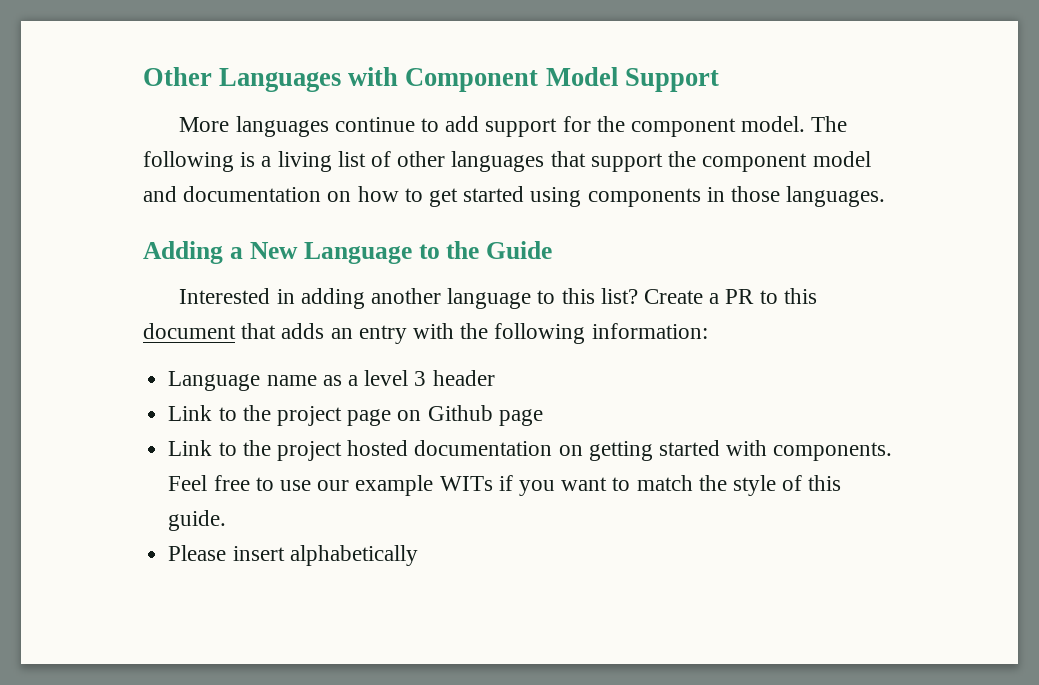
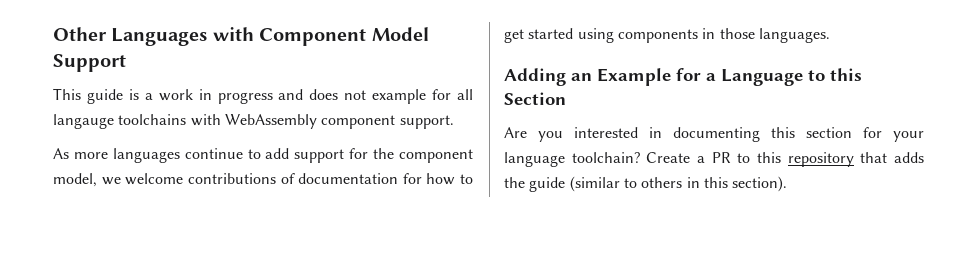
[179,117,230,132] More -> [53,88,473,104] [53,114,454,129] [53,148,108,159] This guide is a work in progress and does not example for all langauge toolchains with WebAssembly component support. // As more
[741,116,848,132] [143,151,871,172] [143,186,352,202] model. The following is a living list of other languages that support the component model and documentation on -> [53,173,422,187] model, we welcome contributions of documentation for
[229,241,553,264] [179,288,638,309] a New Language to the Guide // Interested in adding another language to this list? -> [571,68,862,86] [504,92,566,105] [504,127,924,142] [504,152,640,167] an Example for a Language to this Section // Are you interested in documenting this section for your language toolchain?
[143,323,236,339] document -> [787,152,854,167] repository
[330,323,708,344] [168,370,495,391] [168,405,543,426] [168,440,893,461] [168,475,842,496] [168,510,227,531] [168,545,418,566] an entry with the following information: // Language name as a level 3 header // Link to the project page on Github page // Link to the project hosted documentation on getting started with components. Feel free to use our example WITs if you want to match the style of this guide. // Please insert alphabetically -> [504,176,788,192] the guide (similar to others in this section).

